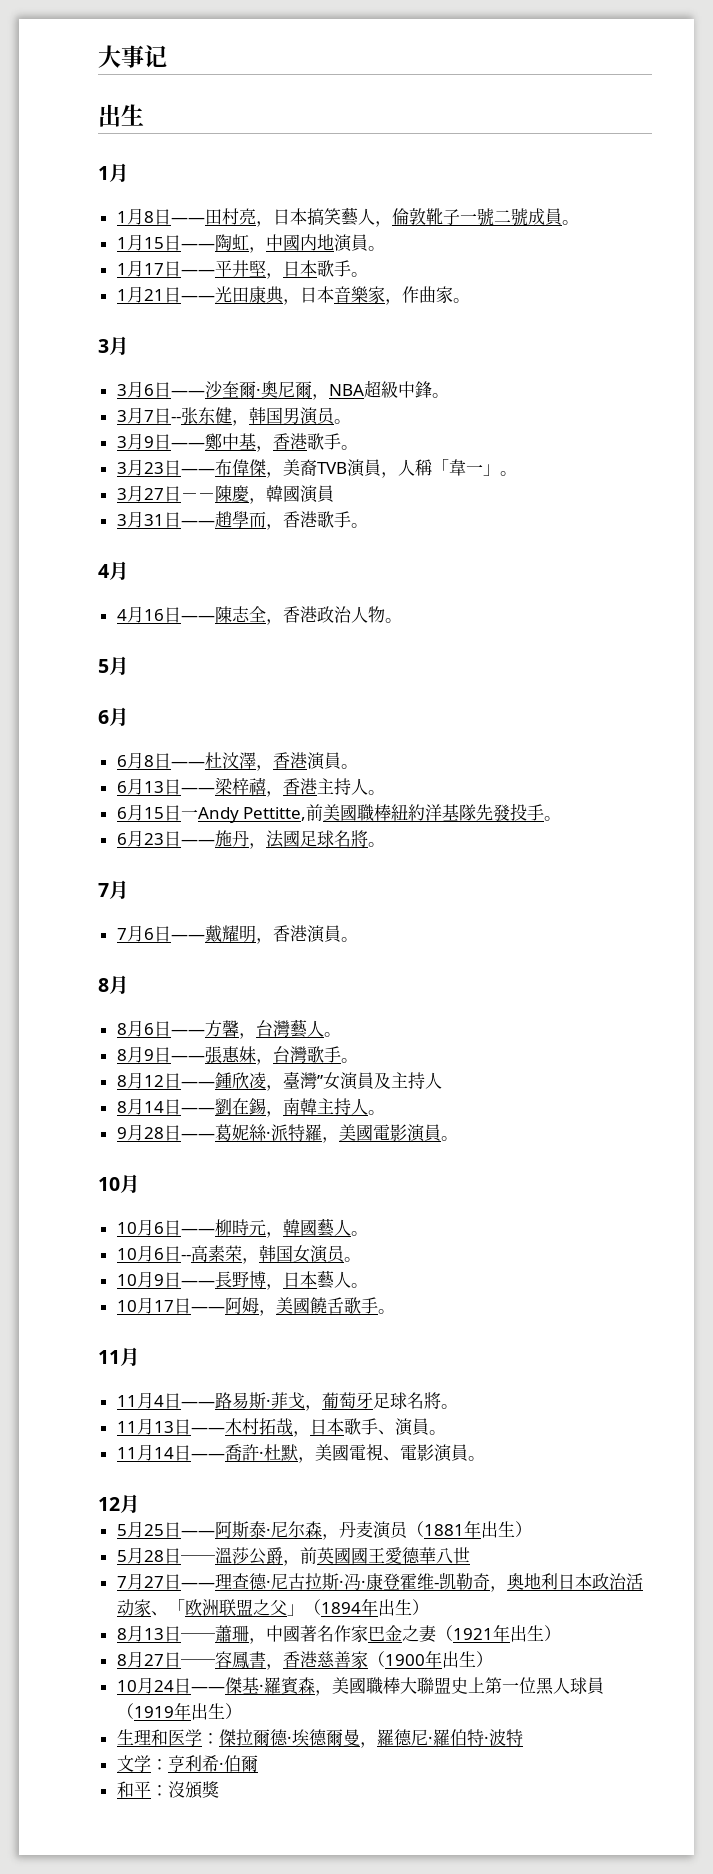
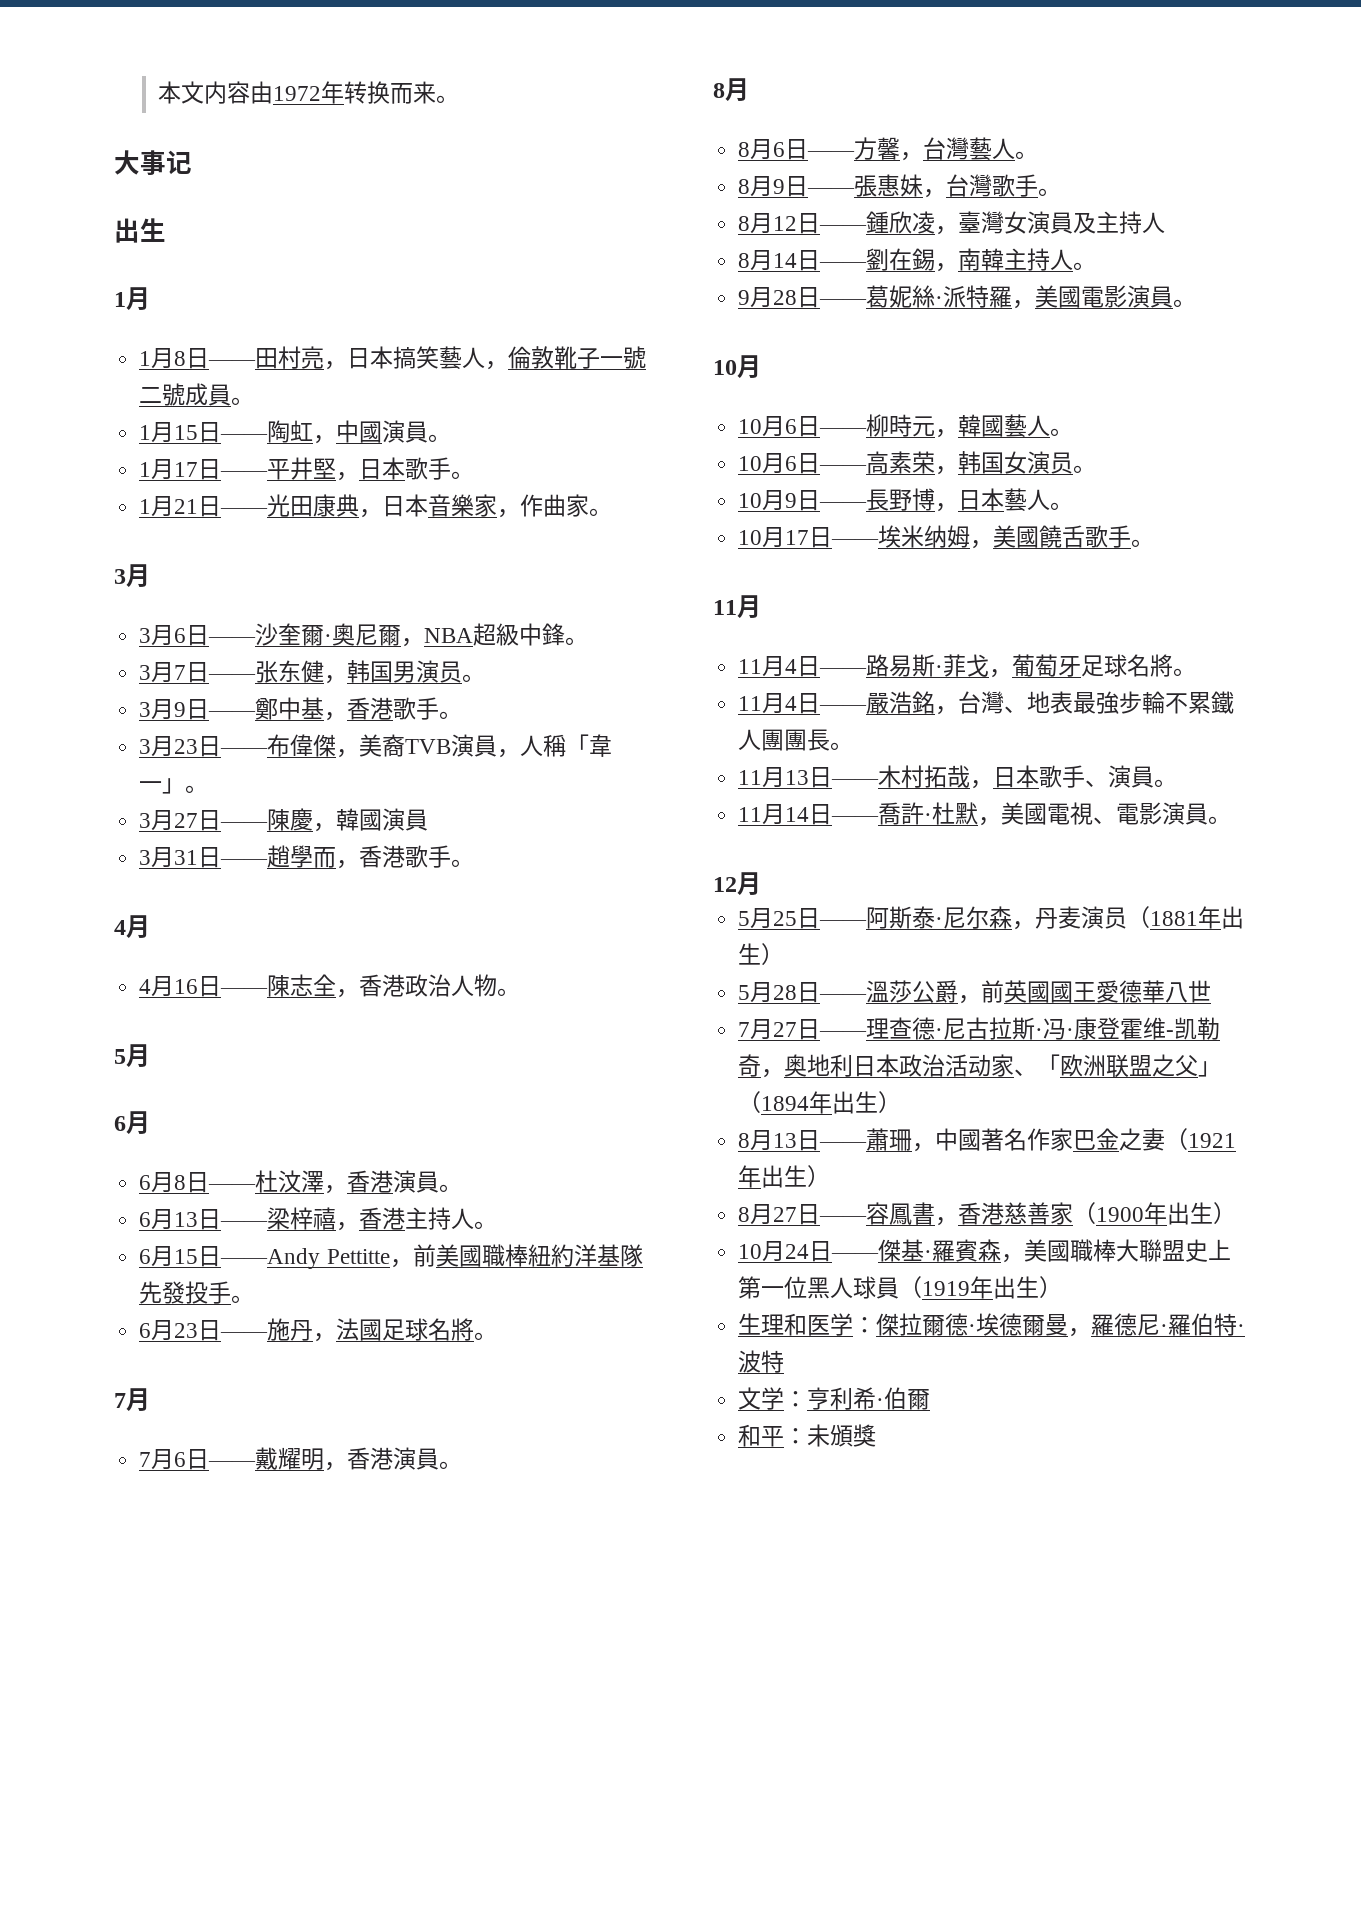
(98, 56) none -> [158,81,460,104] 本文内容由1972年转换而来。 //
[299,234,334,251] 内地 -> (383, 432) none
[170,416,181,422] -- -> [208,674,257,680] ——
[180,493,215,500] －－ -> [220,822,269,828] ——
[180,807,307,823] 一Andy Pettitte, -> [220,1248,413,1269] ——Andy Pettitte，
[316,1075,323,1087] ” -> (1005, 222) none
[180,1254,191,1260] -- -> [819,465,868,471] ——
[224,1297,242,1314] 阿 -> [878,525,948,548] 埃米纳
(458, 1406) none -> [738,691,1235,715] [738,729,854,751] // 11月4日——嚴浩銘，台灣、地表最強步輪不累鐵人團團長。
[180,1555,215,1562] ── -> [819,994,868,1000] ——
[180,1633,215,1640] ── -> [819,1142,868,1148] ——
[180,1659,215,1666] ── -> [819,1216,868,1222] ——
[167,1781,185,1798] 沒 -> [807,1424,831,1447] 未

